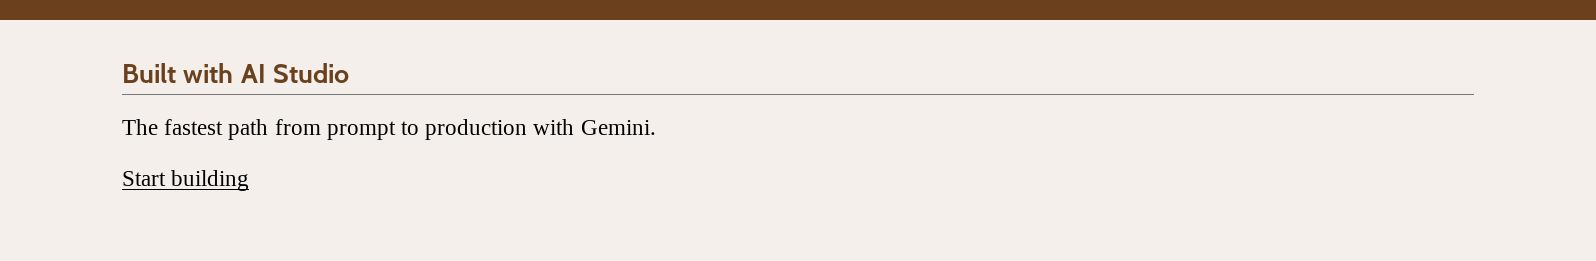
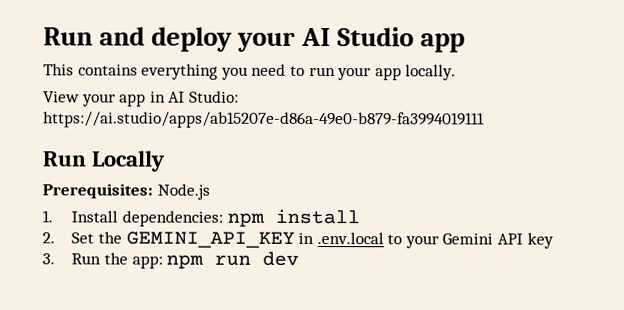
[122,63,349,83] [122,119,656,140] [122,170,250,191] Built with AI Studio // The fastest path from prompt to production with Gemini. // Start building -> [43,26,465,53] [43,63,457,81] [43,90,239,107] [43,111,485,129] [42,150,166,172] [42,183,210,200] [42,208,360,227] [42,231,554,249] [42,251,300,269] Run and deploy your AI Studio app // This contains everything you need to run your app locally. // View your app in AI Studio: https://ai.studio/apps/ab15207e-d86a-49e0-b879-fa3994019111 // Run Locally // Prerequisites: Node.js // 1. Install dependencies: npm install // 2. Set the GEMINI_API_KEY in .env.local to your Gemini API key // 3. Run the app: npm run dev

